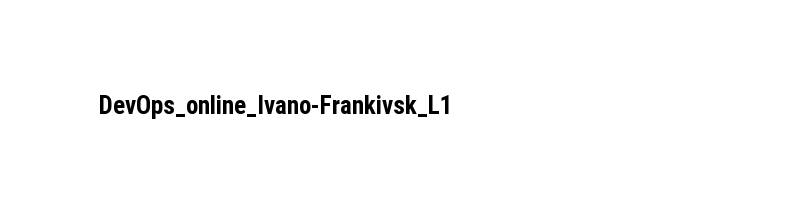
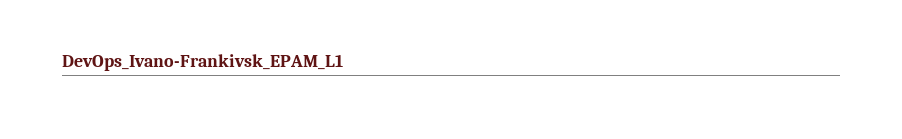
[99,95,453,119] DevOps_online_Ivano-Frankivsk_L1 -> [62,54,343,71] DevOps_Ivano-Frankivsk_EPAM_L1

